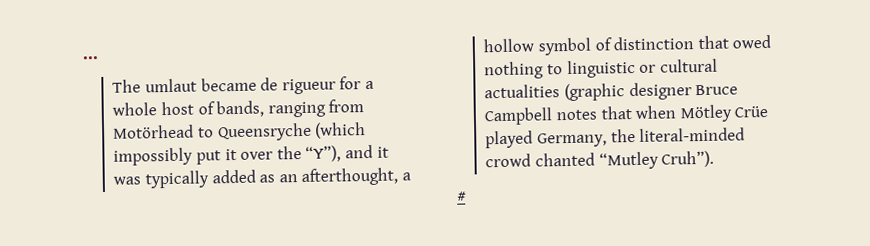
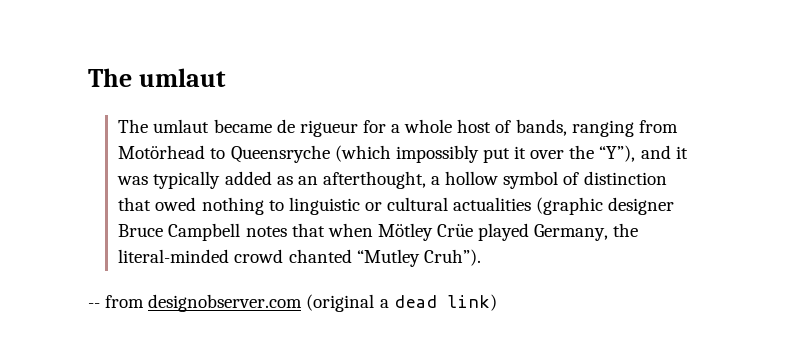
[82,56,99,60] ... -> [88,68,227,87] The umlaut
[457,191,467,202] # -> [88,294,497,312] -- from designobserver.com (original a dead link)

